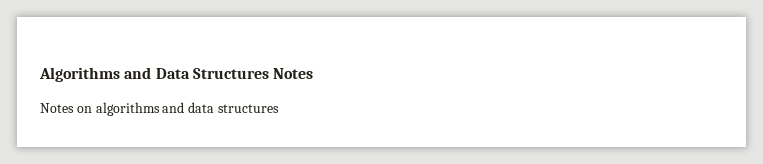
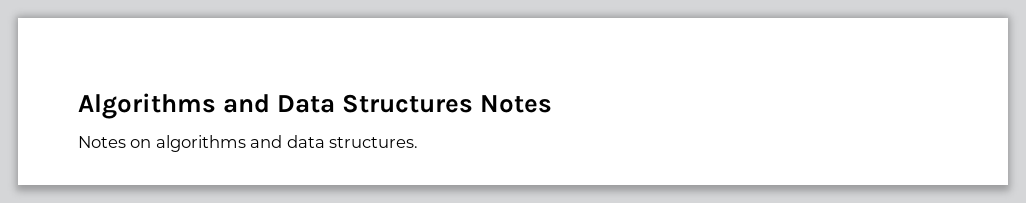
[217,104,279,113] structures -> [329,137,419,148] structures.

